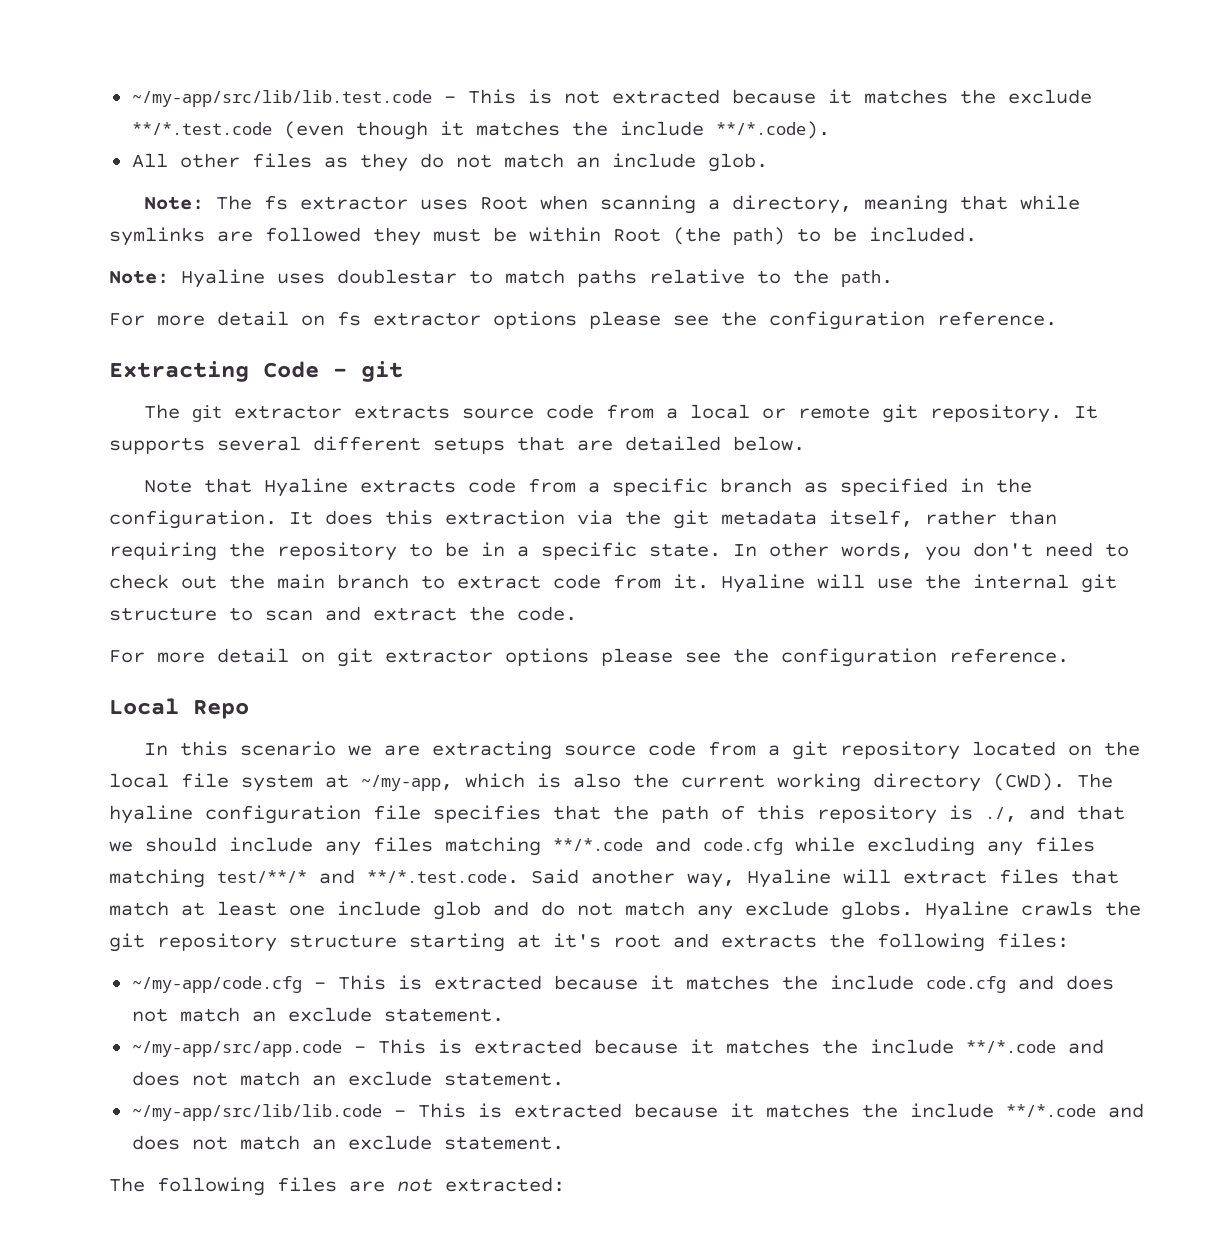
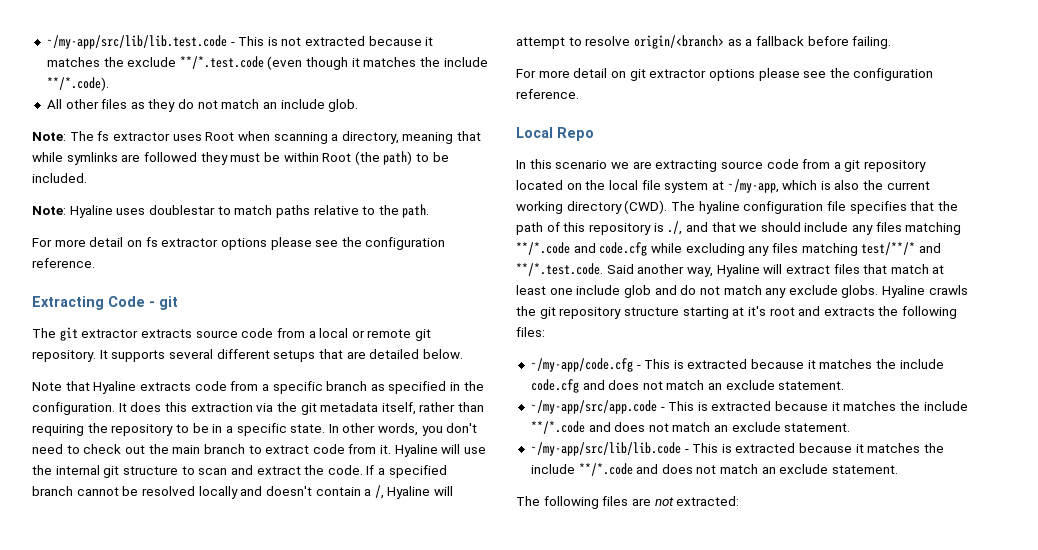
(577, 613) none -> [366,465,447,478] [32,485,454,499] [516,35,892,49] If a specified branch cannot be resolved locally and doesn't contain a /, Hyaline will attempt to resolve origin/<branch> as a fallback before failing.

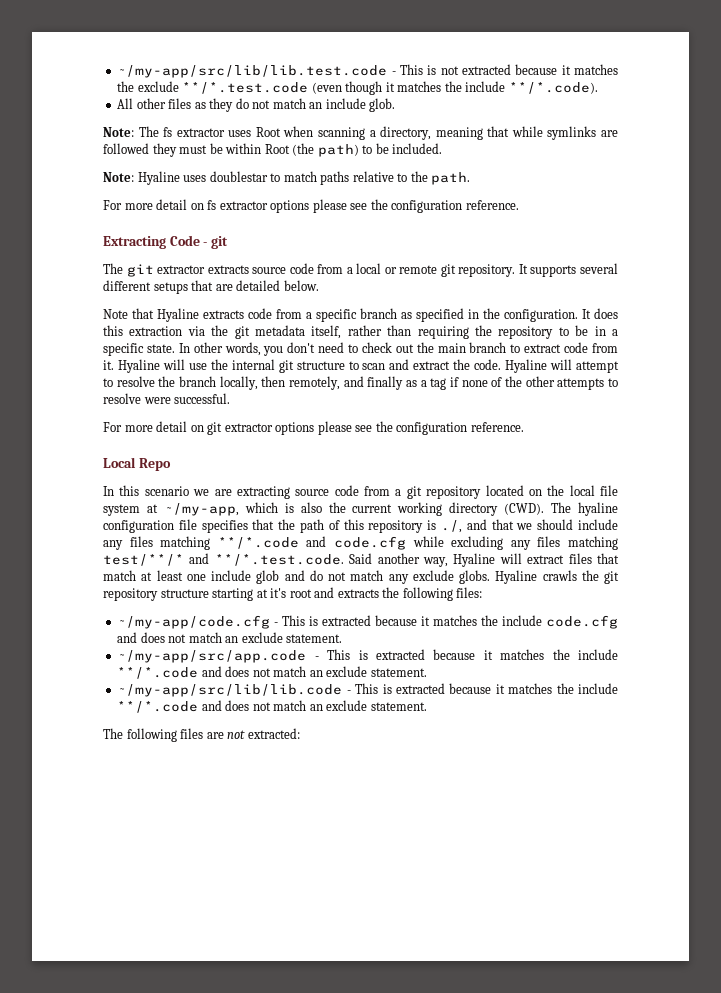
[366,465,447,478] [32,485,384,499] If a specified branch cannot be resolved locally and doesn't contain a /, -> (502, 364) none
[633,35,892,49] origin/<branch> as a fallback before failing. -> [158,376,619,390] [103,393,231,404] the branch locally, then remotely, and finally as a tag if none of the other attempts to resolve were successful.

